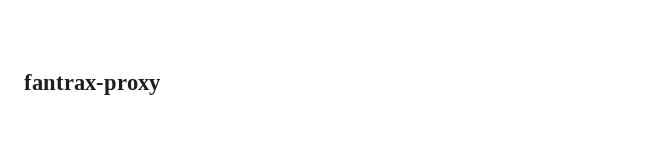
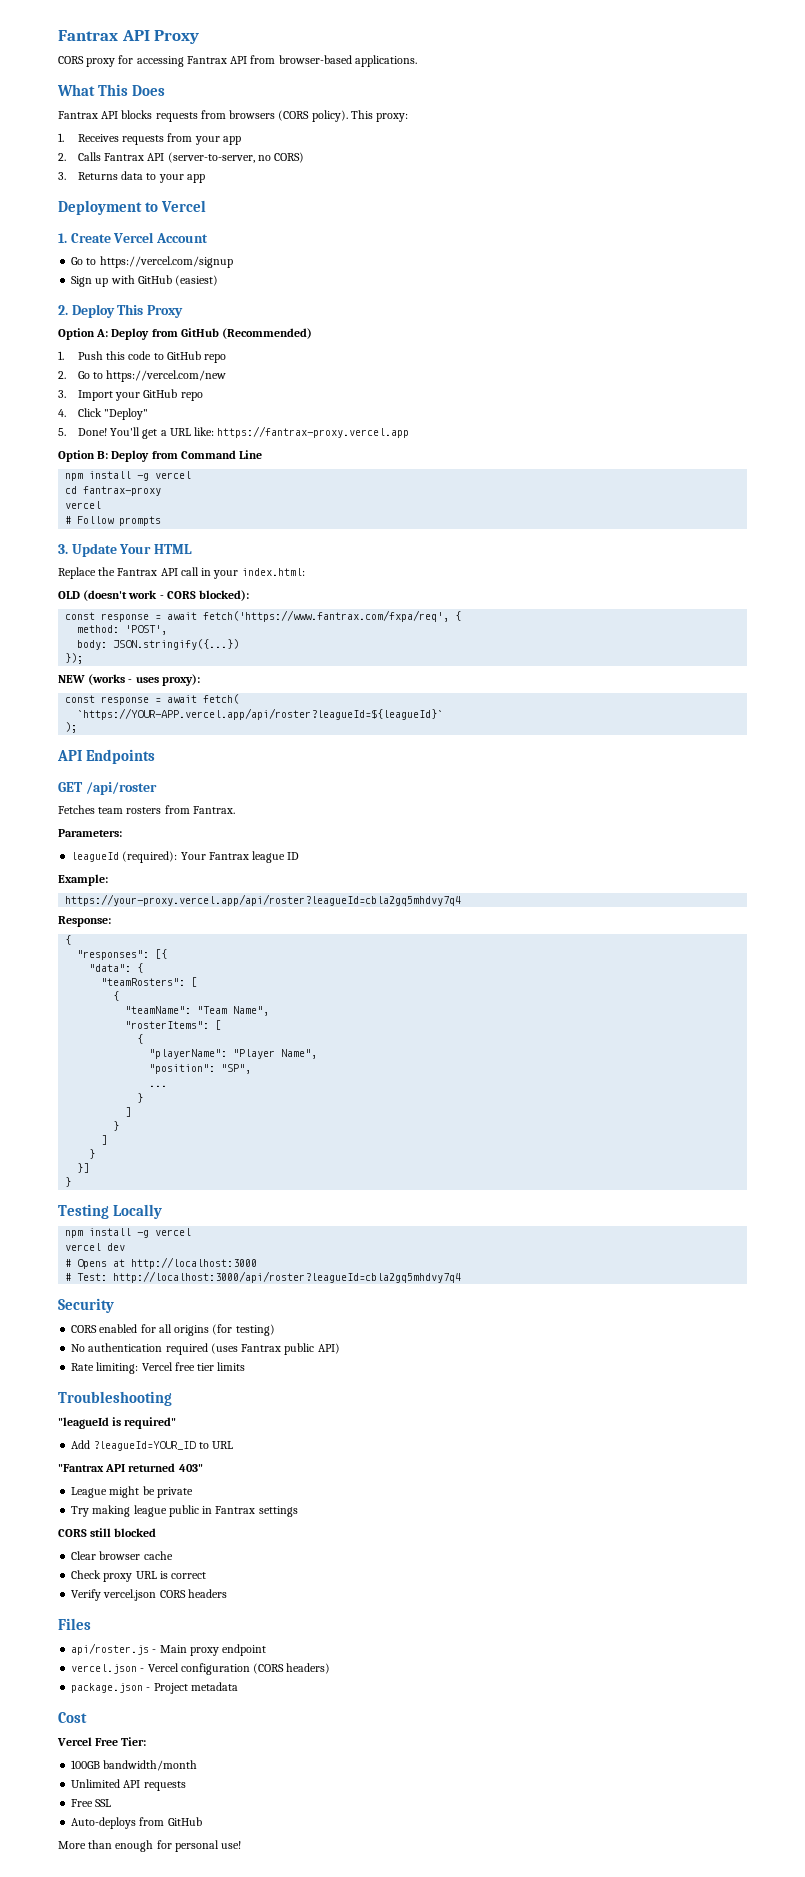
[24,74,161,95] fantrax-proxy -> [58,30,200,44] [58,55,417,67] [57,84,166,96] [58,110,409,122] [58,133,241,145] [58,152,305,163] [58,171,205,183] [58,200,207,215] [58,232,208,243] [71,256,233,268] [71,275,219,287] [58,304,183,318] [58,328,313,340] [58,351,227,363] [58,370,227,382] [58,389,203,401] [58,408,149,420] [58,426,410,439] [58,450,263,462] [65,471,192,481] [65,486,162,496] [65,501,102,509] [65,516,162,526] [58,543,192,557] [58,567,305,579] [58,590,250,601] [65,610,462,622] [77,625,168,635] [77,639,240,650] [65,653,84,664] [58,674,200,686] [65,694,240,705] [77,708,444,720] [65,722,78,733] [57,749,156,764] [58,782,157,795] [58,805,235,814] [58,829,122,837] [71,851,300,863] [58,874,108,886] [65,894,462,906] [58,916,111,927] [65,935,72,945] [77,949,168,960] [89,963,144,973] [101,977,198,987] [113,991,120,1001] [125,1006,270,1016] [125,1020,222,1030] [137,1034,144,1044] [149,1049,318,1059] [149,1064,252,1074] [149,1085,168,1087] [137,1093,144,1103] [125,1107,132,1117] [113,1121,120,1131] [101,1135,108,1145] [89,1149,96,1159] [77,1163,90,1173] [65,1177,72,1187] [58,1204,163,1219] [65,1228,192,1238] [65,1243,126,1251] [65,1257,258,1269] [65,1271,462,1283] [58,1298,114,1313] [71,1324,275,1336] [71,1343,340,1355] [71,1362,246,1374] [58,1391,172,1406] [58,1417,177,1429] [71,1440,233,1451] [58,1463,203,1472] [71,1486,193,1498] [71,1505,298,1517] [58,1528,157,1537] [71,1551,173,1560] [71,1570,207,1582] [71,1589,227,1601] [58,1618,91,1630] [71,1643,267,1656] [71,1663,331,1675] [71,1682,238,1694] [58,1712,87,1723] [57,1737,147,1746] [71,1760,198,1771] [71,1779,186,1791] [71,1799,112,1807] [71,1817,202,1829] [58,1840,242,1852] Fantrax API Proxy // CORS proxy for accessing Fantrax API from browser-based applications. // What This Does // Fantrax API blocks requests from browsers (CORS policy). This proxy: // 1. Receives requests from your app // 2. Calls Fantrax API (server-to-server, no CORS) // 3. Returns data to your app // Deployment to Vercel // 1. Create Vercel Account // Go to https://vercel.com/signup // Sign up with GitHub (easiest) // 2. Deploy This Proxy // Option A: Deploy from GitHub (Recommended) // 1. Push this code to GitHub repo // 2. Go to https://vercel.com/new // 3. Import your GitHub repo // 4. Click "Deploy" // 5. Done! You'll get a URL like: https://fantrax-proxy.vercel.app // Option B: Deploy from Command Line // npm install -g vercel // cd fantrax-proxy // vercel // # Follow prompts // 3. Update Your HTML // Replace the Fantrax API call in your index.html: // OLD (doesn't work - CORS blocked): // const response = await fetch('https://www.fantrax.com/fxpa/req', { // method: 'POST', // body: JSON.stringify({...}) // }); // NEW (works - uses proxy): // const response = await fetch( // `https://YOUR-APP.vercel.app/api/roster?leagueId=${leagueId}` // ); // API Endpoints // GET /api/roster // Fetches team rosters from Fantrax. // Parameters: // leagueId (required): Your Fantrax league ID // Example: // https://your-proxy.vercel.app/api/roster?leagueId=cbla2gq5mhdvy7q4 // Response: // { // "responses": [{ // "data": { // "teamRosters": [ // { // "teamName": "Team Name", // "rosterItems": [ // { // "playerName": "Player Name", // "position": "SP", // ... // } // ] // } // ] // } // }] // } // Testing Locally // npm install -g vercel // vercel dev // # Opens at http://localhost:3000 // # Test: http://localhost:3000/api/roster?leagueId=cbla2gq5mhdvy7q4 // Security // CORS enabled for all origins (for testing) // No authentication required (uses Fantrax public API) // Rate limiting: Vercel free tier limits // Troubleshooting // "leagueId is required" // Add ?leagueId=YOUR_ID to URL // "Fantrax API returned 403" // League might be private // Try making league public in Fantrax settings // CORS still blocked // Clear browser cache // Check proxy URL is correct // Verify vercel.json CORS headers // Files // api/roster.js - Main proxy endpoint // vercel.json - Vercel configuration (CORS headers) // package.json - Project metadata // Cost // Vercel Free Tier: // 100GB bandwidth/month // Unlimited API requests // Free SSL // Auto-deploys from GitHub // More than enough for personal use!

